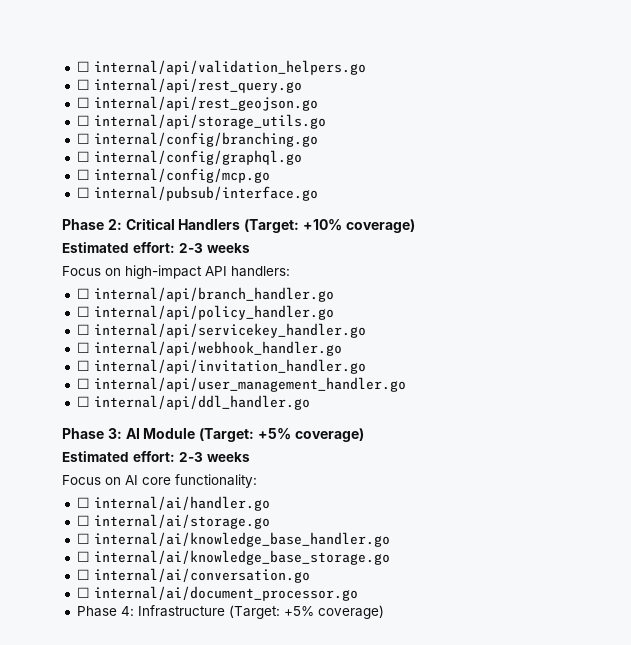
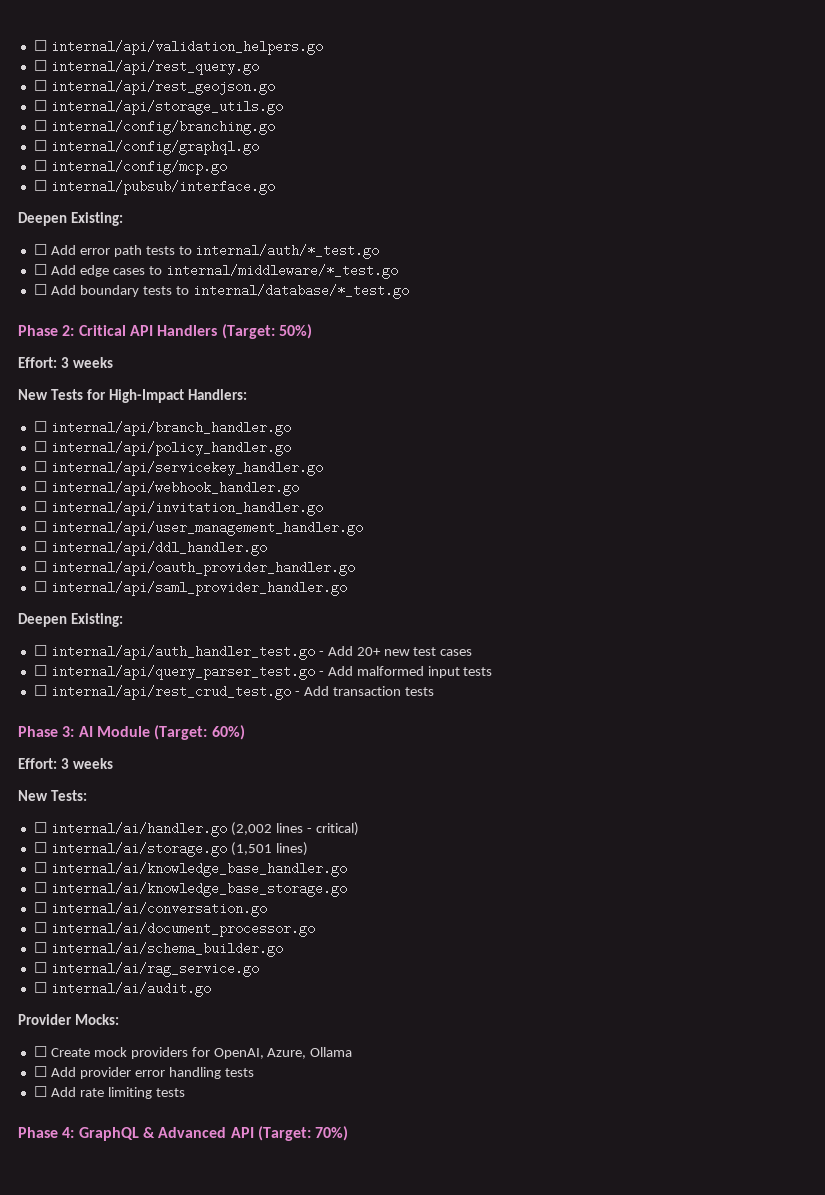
(318, 193) none -> [18,212,123,226] [33,244,380,259] [33,264,398,279] [33,284,409,299] // Deepen Existing: // ☐ Add error path tests to internal/auth/*_test.go // ☐ Add edge cases to internal/middleware/*_test.go // ☐ Add boundary tests to internal/database/*_test.go
(175, 224) none -> [129,325,153,336] API
[302,219,415,233] [62,242,250,253] [62,265,290,279] +10% coverage) // Estimated effort: 2-3 weeks // Focus on high-impact API handlers: -> [278,324,312,339] [18,357,113,368] [18,389,247,403] 50%) // Effort: 3 weeks // New Tests for High-Impact Handlers:
(310, 402) none -> [33,561,355,576] [33,581,347,596] [18,613,123,627] [33,645,473,660] [33,665,493,680] [33,685,434,700] // ☐ internal/api/oauth_provider_handler.go // ☐ internal/api/saml_provider_handler.go // Deepen Existing: // ☐ internal/api/auth_handler_test.go - Add 20+ new test cases // ☐ internal/api/query_parser_test.go - Add malformed input tests // ☐ internal/api/rest_crud_test.go - Add transaction tests
[257,428,364,442] [62,451,250,462] [62,474,257,488] [76,496,270,511] +5% coverage) // Estimated effort: 2-3 weeks // Focus on AI core functionality: // ☐ internal/ai/handler.go -> [211,725,245,740] [18,758,113,769] [18,790,87,801] [33,822,359,837] 60%) // Effort: 3 weeks // New Tests: // ☐ internal/ai/handler.go (2,002 lines - critical)
(270, 521) none -> [230,842,308,856] (1,501 lines)
[76,605,384,619] Phase 4: Infrastructure (Target: +5% coverage) -> [33,942,283,957] [33,962,259,977] [33,982,211,997] [18,1014,119,1025] [33,1046,353,1059] [33,1066,254,1079] [33,1086,185,1099] [18,1126,349,1141] ☐ internal/ai/schema_builder.go // ☐ internal/ai/rag_service.go // ☐ internal/ai/audit.go // Provider Mocks: // ☐ Create mock providers for OpenAI, Azure, Ollama // ☐ Add provider error handling tests // ☐ Add rate limiting tests // Phase 4: GraphQL & Advanced API (Target: 70%)

